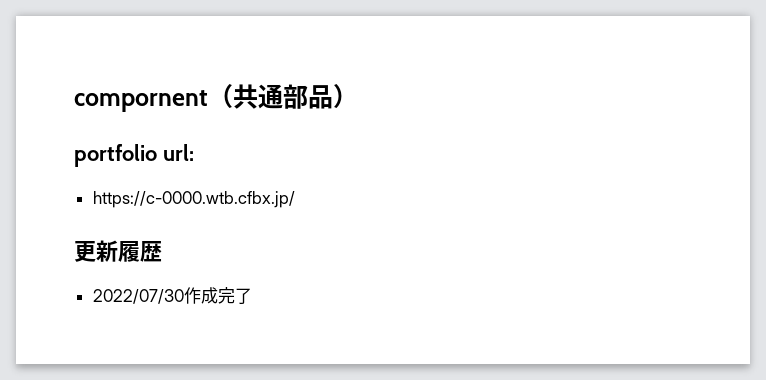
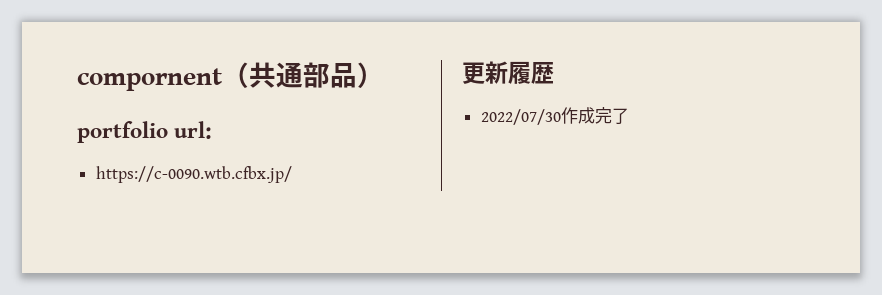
[92,191,295,208] https://c-0000.wtb.cfbx.jp/ -> [95,166,292,183] https://c-0090.wtb.cfbx.jp/

